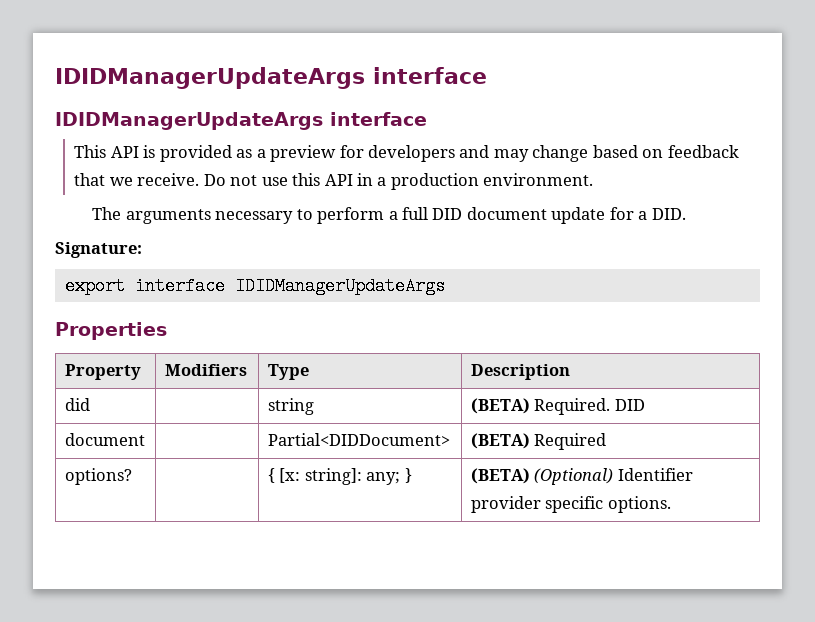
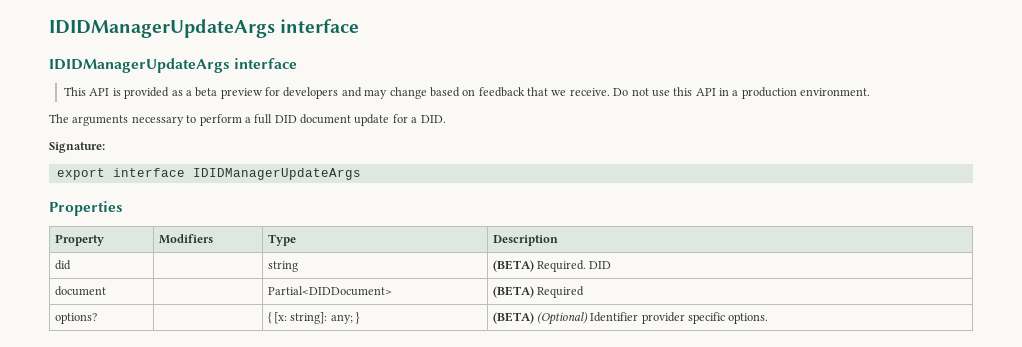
(266, 153) none -> [195,87,218,97] beta

